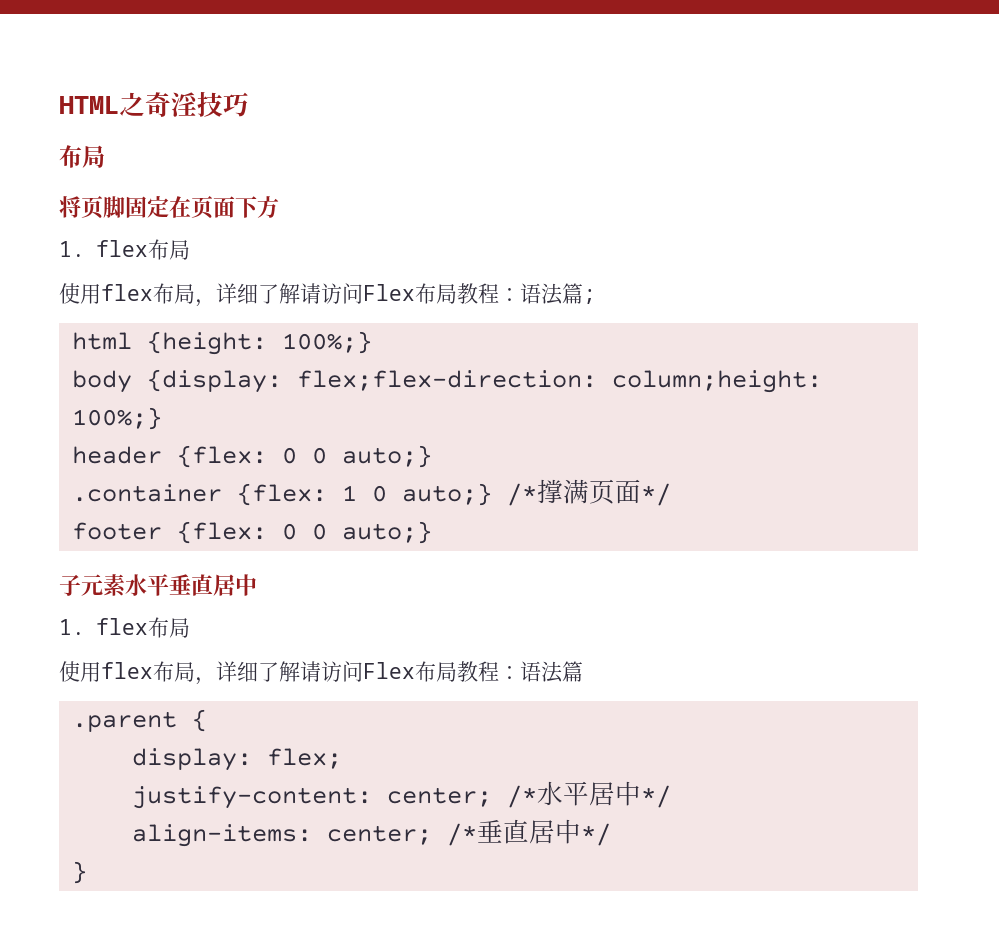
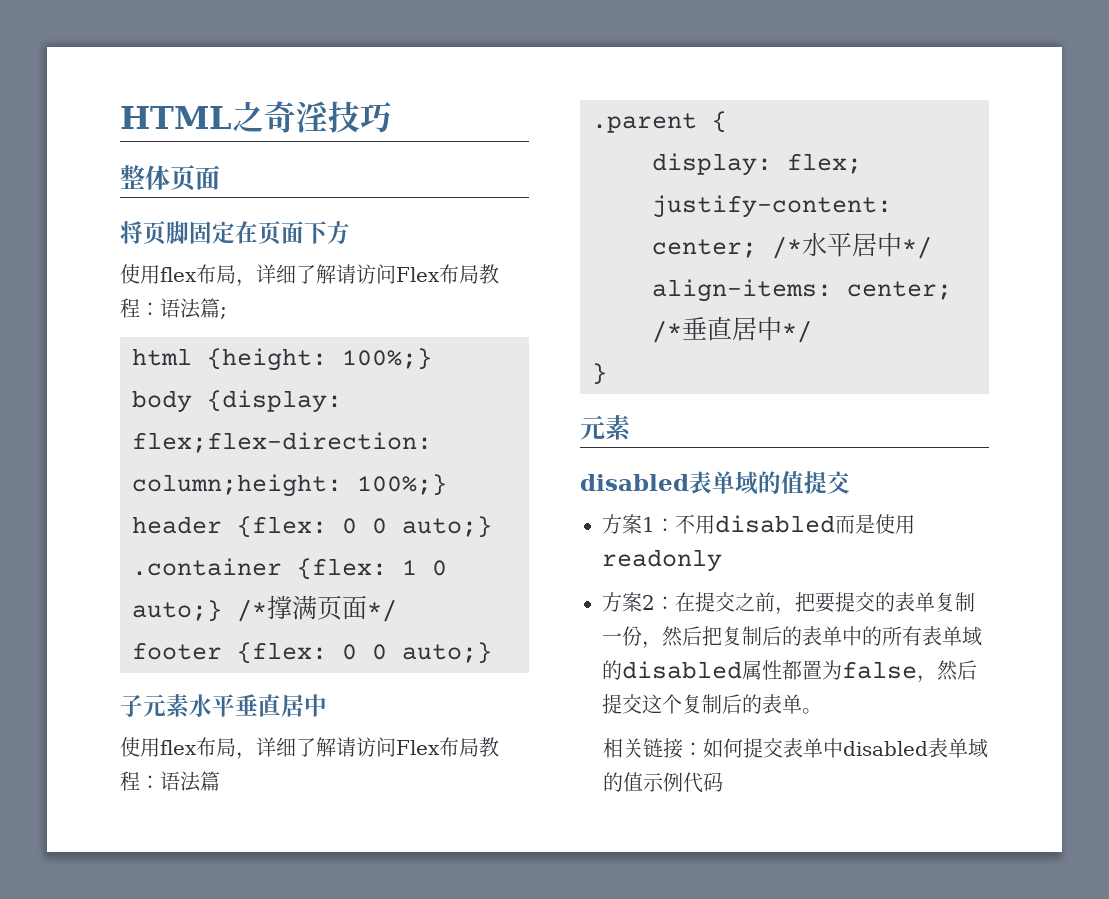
[59,145,105,168] 布局 -> [120,165,220,191] 整体页面
[59,239,190,260] // 1. flex布局 -> (350, 232) none
[59,617,190,638] // 1. flex布局 -> (327, 705) none
(87, 872) none -> [580,415,631,440] [580,471,850,495] [602,514,915,534] [602,549,722,572] [602,592,975,615] [602,626,982,649] [602,660,977,683] [602,694,822,714] [603,738,989,759] [603,772,724,793] // 元素 // disabled表单域的值提交 // 方案1：不用disabled而是使用readonly // 方案2：在提交之前，把要提交的表单复制一份，然后把复制后的表单中的所有表单域的disabled属性都置为false，然后提交这个复制后的表单。 // 相关链接：如何提交表单中disabled表单域的值示例代码

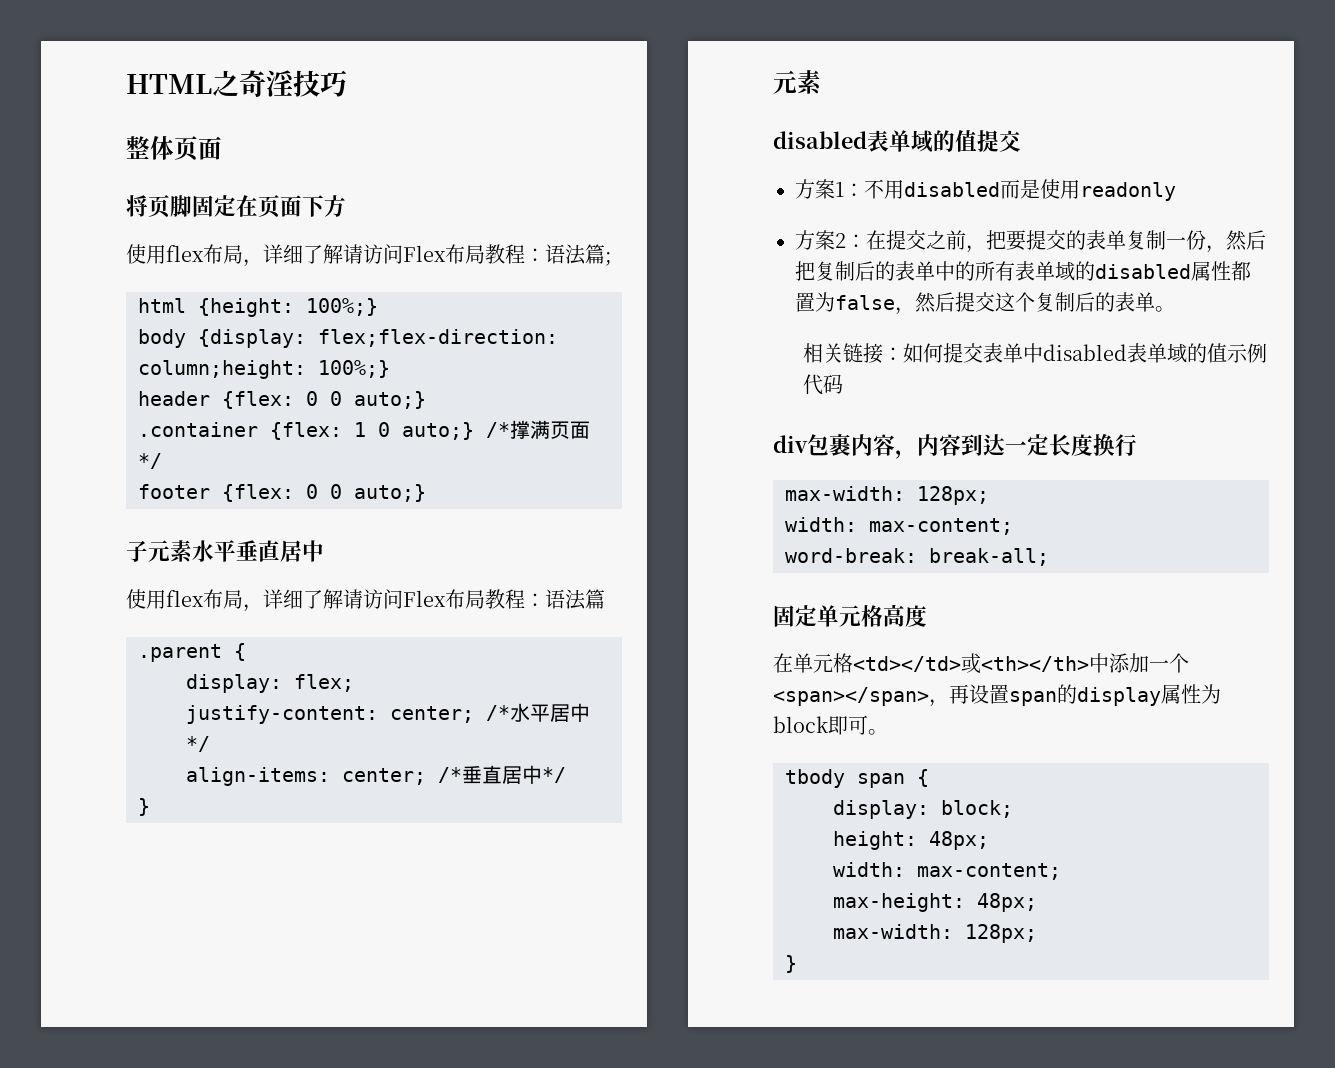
(724, 782) none -> [773,433,1137,459] [785,486,989,505] [785,517,1013,535] [785,548,1049,566] [773,604,927,627] [773,653,1189,674] [773,684,1221,707] [773,715,888,735] [785,769,929,788] [833,800,1013,819] [833,831,989,850] [833,862,1061,880] [833,893,1037,912] [833,924,1037,943] [785,955,797,973] // div包裹内容，内容到达一定长度换行 // max-width: 128px; // width: max-content; // word-break: break-all; // 固定单元格高度 // 在单元格<td></td>或<th></th>中添加一个<span></span>，再设置span的display属性为block即可。 // tbody span { // display: block; // height: 48px; // width: max-content; // max-height: 48px; // max-width: 128px; // }

